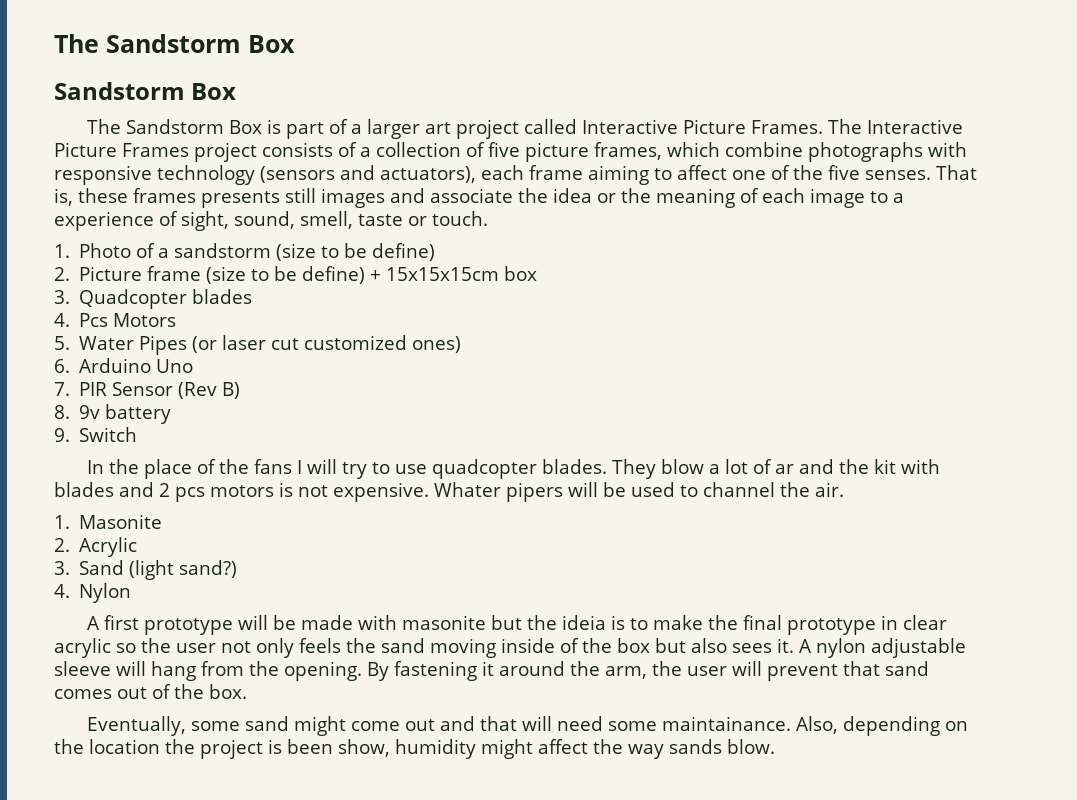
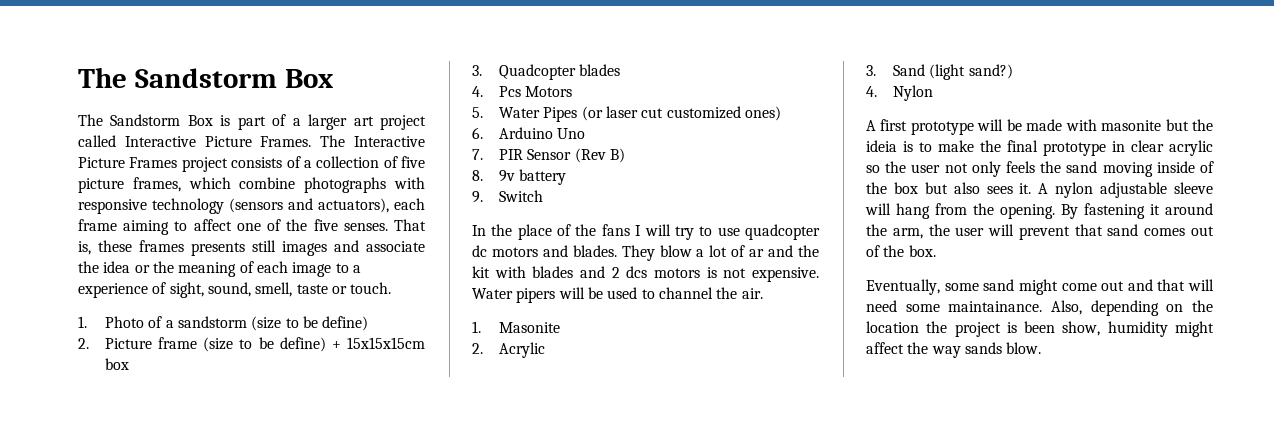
[54,34,295,53] [54,82,237,100] The Sandstorm Box // Sandstorm Box -> [78,67,333,88] The Sandstorm Box
(537, 469) none -> [472,245,568,257] dc motors and
[175,487,205,502] pcs -> [626,266,648,278] dcs
[434,482,501,497] Whater -> [472,288,513,299] Water

